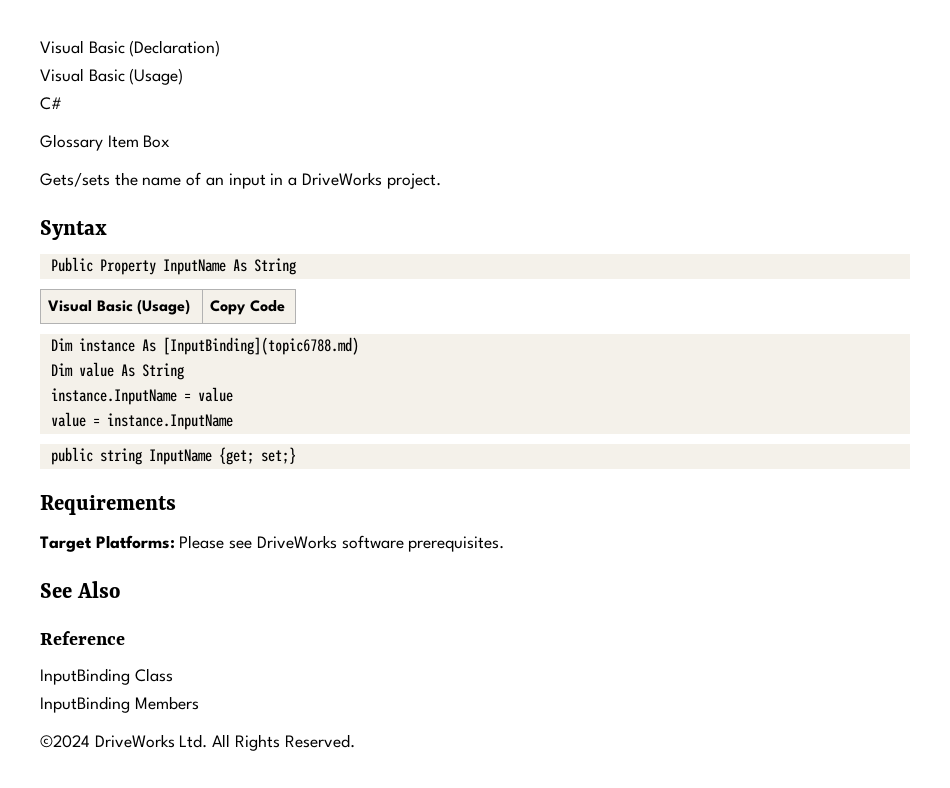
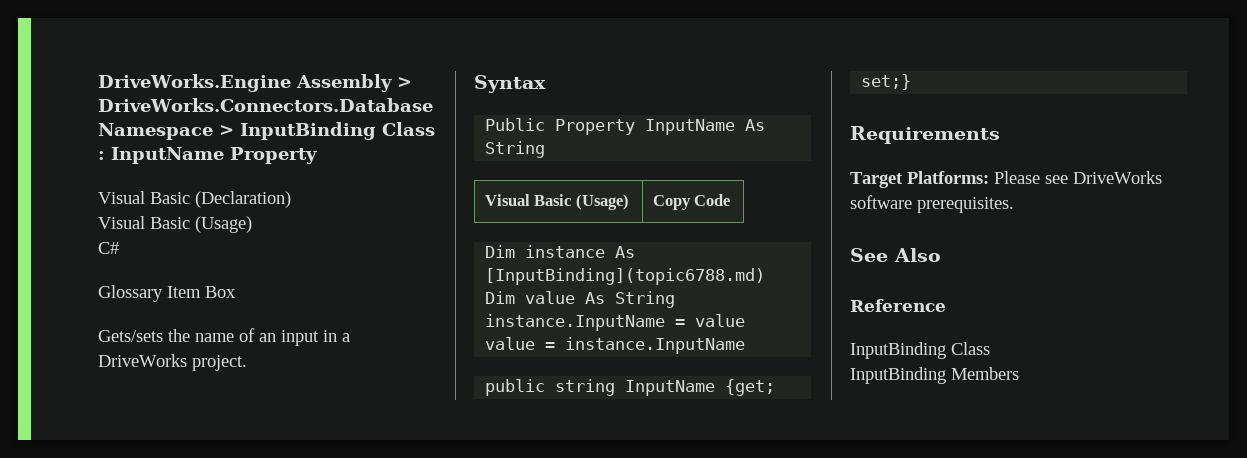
(40, 47) none -> [98,74,412,92] [98,98,433,112] [98,122,435,140] [98,147,317,164] DriveWorks.Engine Assembly > DriveWorks.Connectors.Database Namespace > InputBinding Class : InputName Property //
[40,734,355,751] // ©2024 DriveWorks Ltd. All Rights Reserved. -> (1019, 373) none

